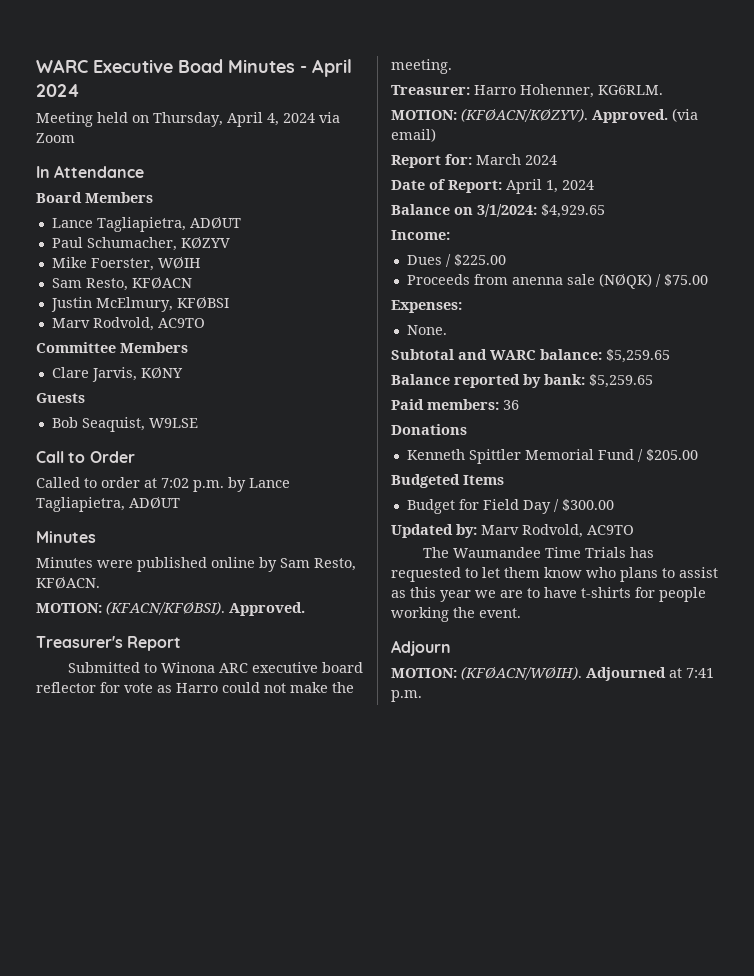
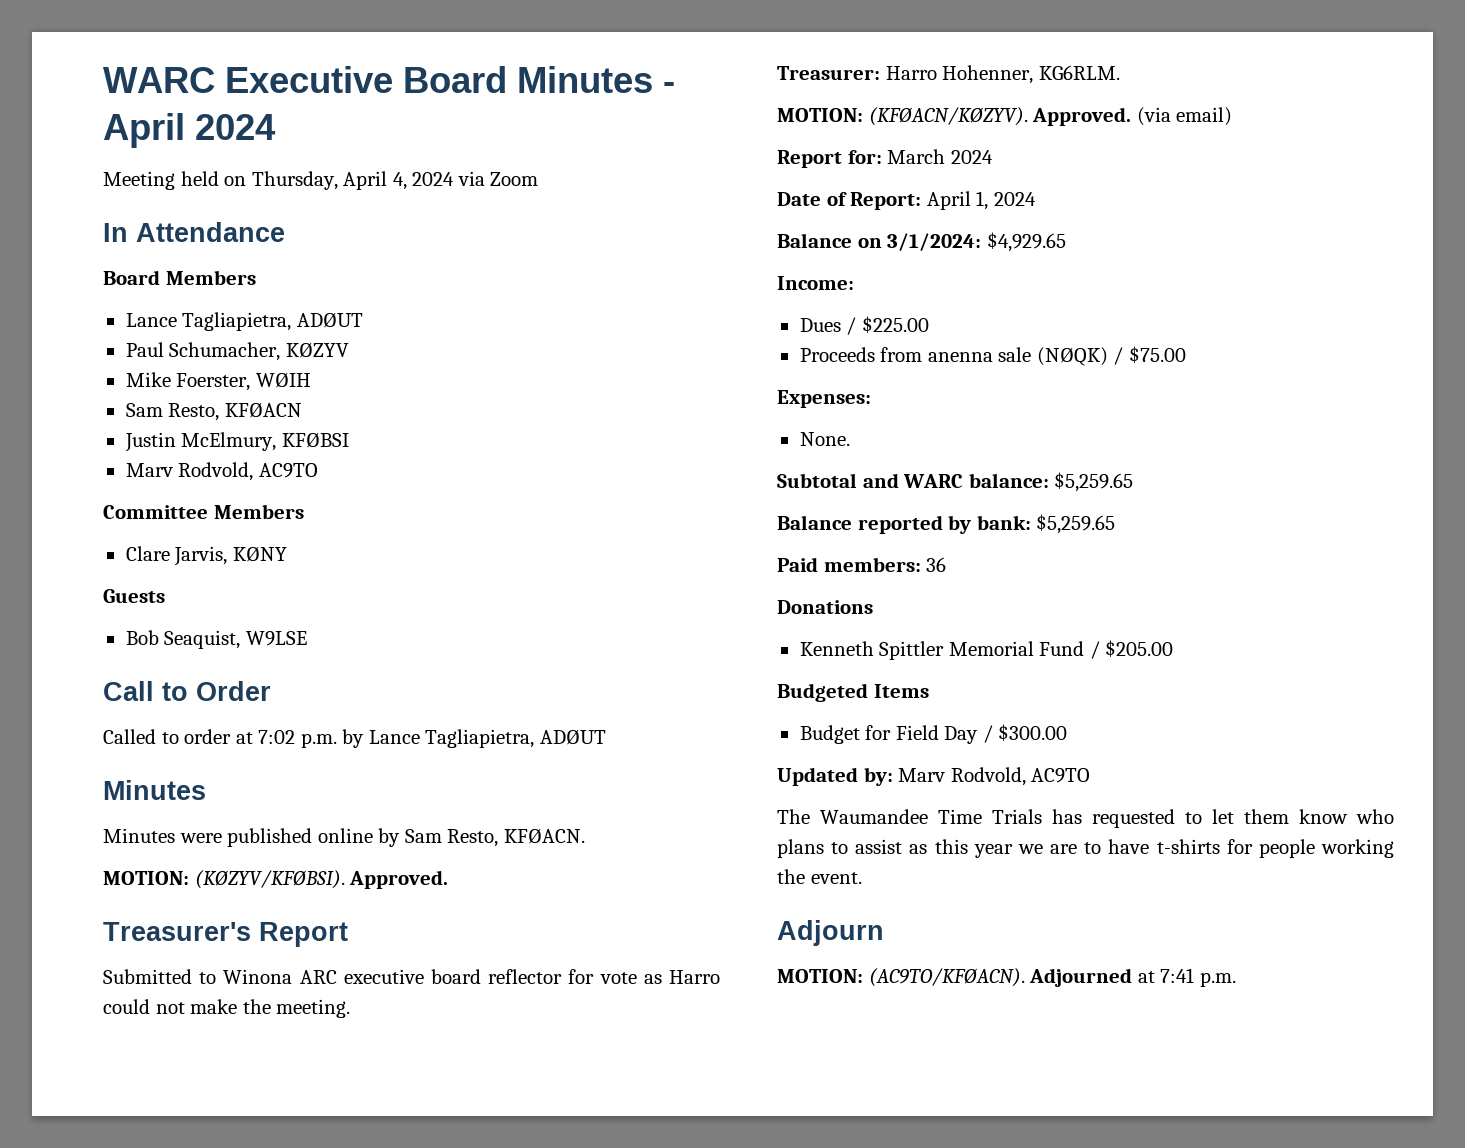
[178,59,223,73] Boad -> [403,66,507,93] Board
[106,601,225,615] (KFACN/KFØBSI). -> [194,870,345,889] (KØZYV/KFØBSI).
[461,666,582,680] (KFØACN/WØIH). -> [868,968,1025,987] (AC9TO/KFØACN).

